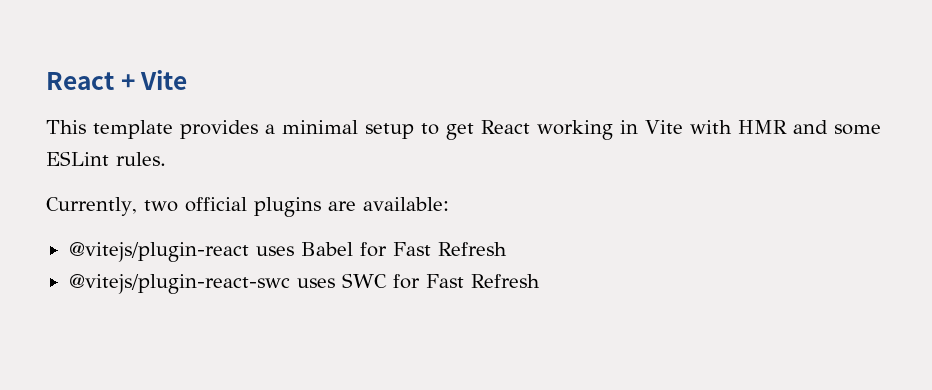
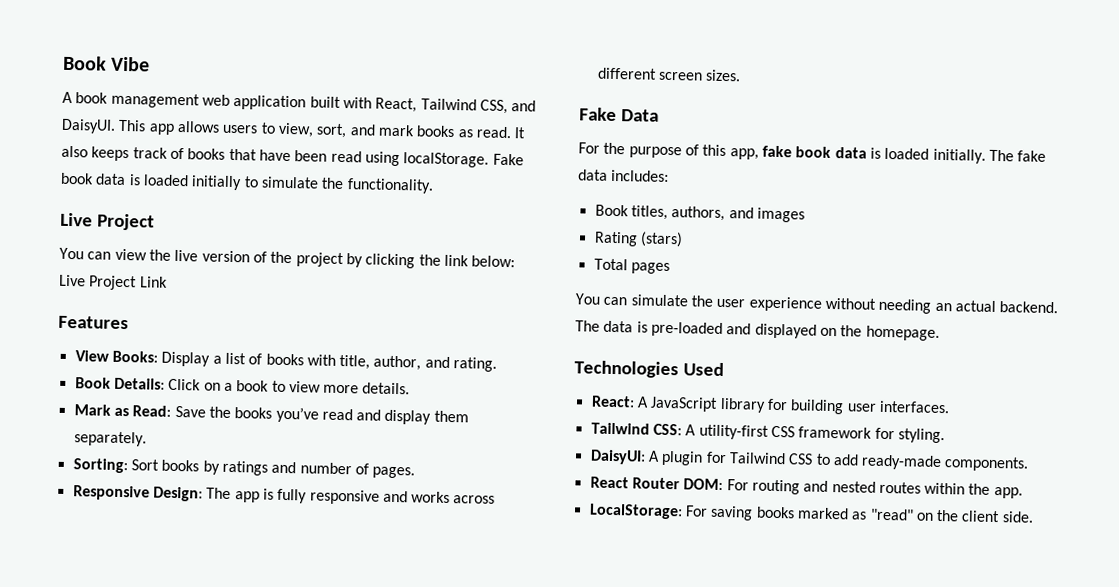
[46,70,188,90] [46,120,881,140] [46,151,166,166] [46,197,449,217] [68,242,507,262] [68,273,540,294] React + Vite // This template provides a minimal setup to get React working in Vite with HMR and some ESLint rules. // Currently, two official plugins are available: // @vitejs/plugin-react uses Babel for Fast Refresh // @vitejs/plugin-react-swc uses SWC for Fast Refresh -> [63,55,151,72] [62,91,537,115] [61,118,527,139] [61,145,524,168] [60,172,434,194] [60,212,155,231] [59,247,516,269] [59,274,168,291] [58,315,129,330] [74,350,498,372] [74,377,411,395] [73,404,469,425] [73,431,147,447] [72,458,416,479] [72,485,496,505] [596,67,742,82] [579,107,659,122] [578,142,1047,164] [578,169,670,182] [594,204,805,223] [593,231,683,248] [593,258,670,275] [575,293,1059,314] [575,320,940,341] [574,360,724,379] [590,395,950,415] [590,422,945,444] [589,449,1030,472] [589,476,1023,499] [588,503,1034,523] Book Vibe // A book management web application built with React, Tailwind CSS, and DaisyUI. This app allows users to view, sort, and mark books as read. It also keeps track of books that have been read using localStorage. Fake book data is loaded initially to simulate the functionality. // Live Project // You can view the live version of the project by clicking the link below: Live Project Link // Features // View Books: Display a list of books with title, author, and rating. // Book Details: Click on a book to view more details. // Mark as Read: Save the books you’ve read and display them separately. // Sorting: Sort books by ratings and number of pages. // Responsive Design: The app is fully responsive and works across different screen sizes. // Fake Data // For the purpose of this app, fake book data is loaded initially. The fake data includes: // Book titles, authors, and images // Rating (stars) // Total pages // You can simulate the user experience without needing an actual backend. The data is pre-loaded and displayed on the homepage. // Technologies Used // React: A JavaScript library for building user interfaces. // Tailwind CSS: A utility-first CSS framework for styling. // DaisyUI: A plugin for Tailwind CSS to add ready-made components. // React Router DOM: For routing and nested routes within the app. // LocalStorage: For saving books marked as "read" on the client side.

